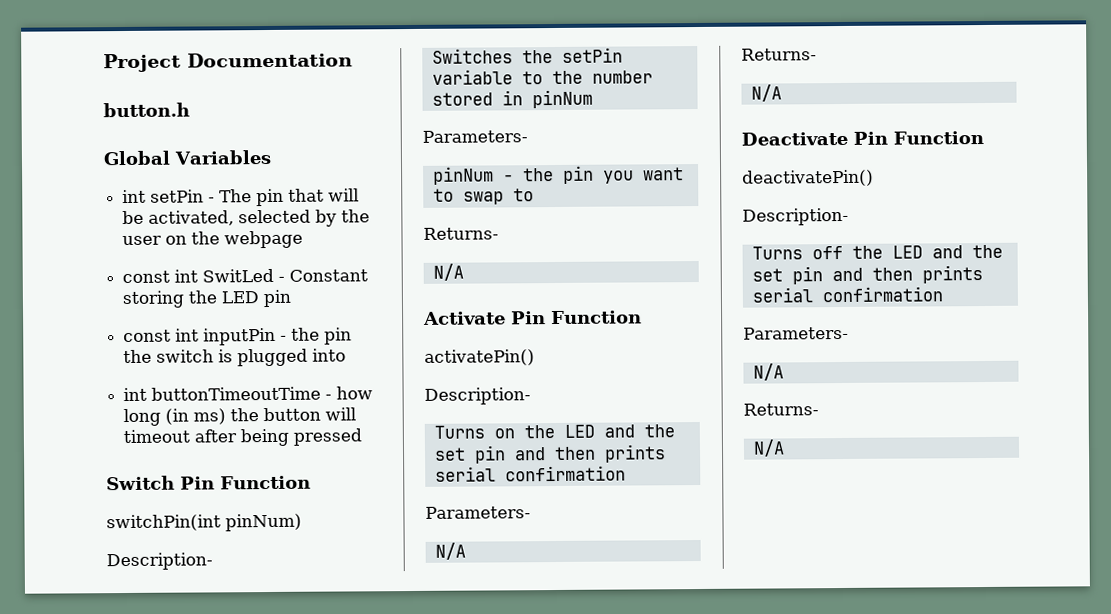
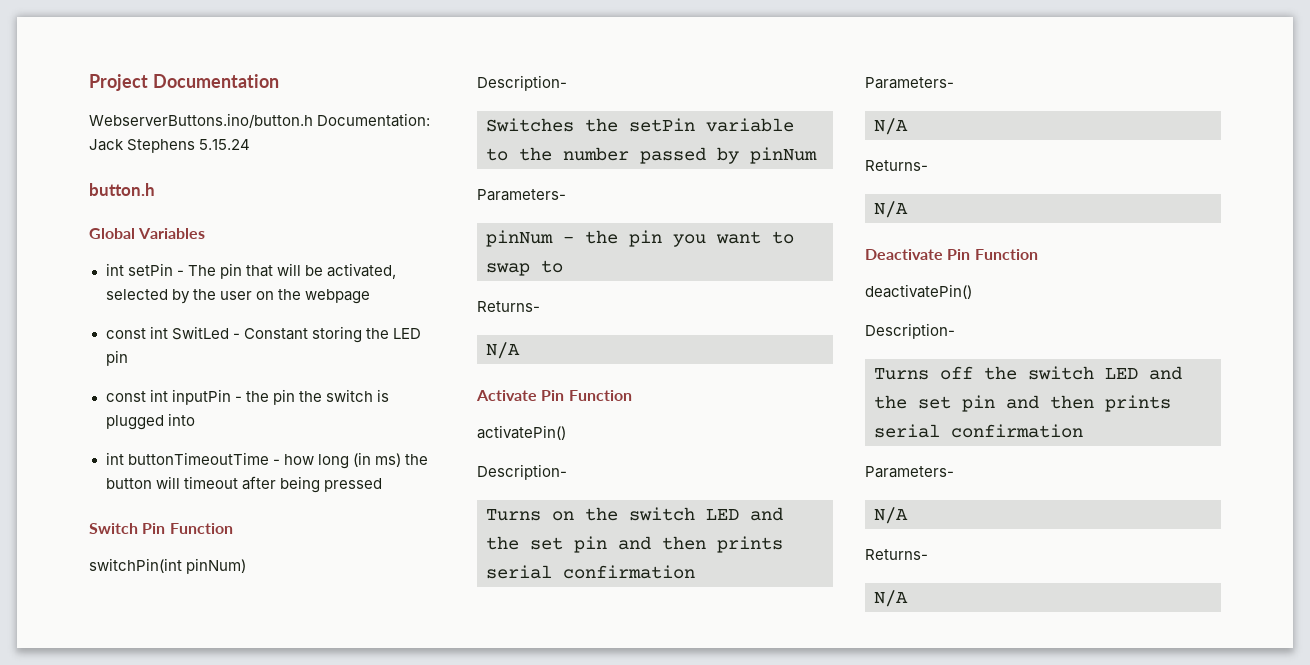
(353, 60) none -> [89,113,431,128] [89,139,251,153] // WebserverButtons.ino/button.h Documentation: Jack Stephens 5.15.24
[431,90,523,106] stored in -> [640,147,739,164] passed by
(555, 432) none -> [629,507,695,521] switch
(883, 252) none -> [1028,366,1094,380] switch

